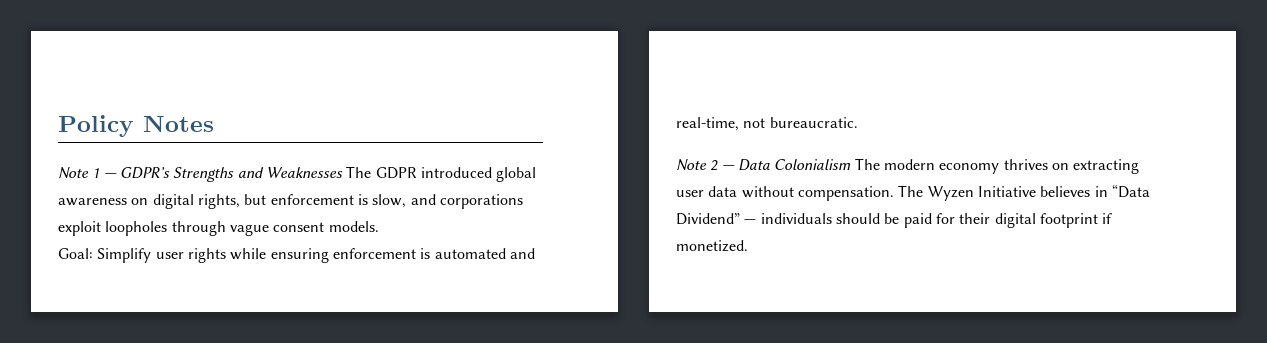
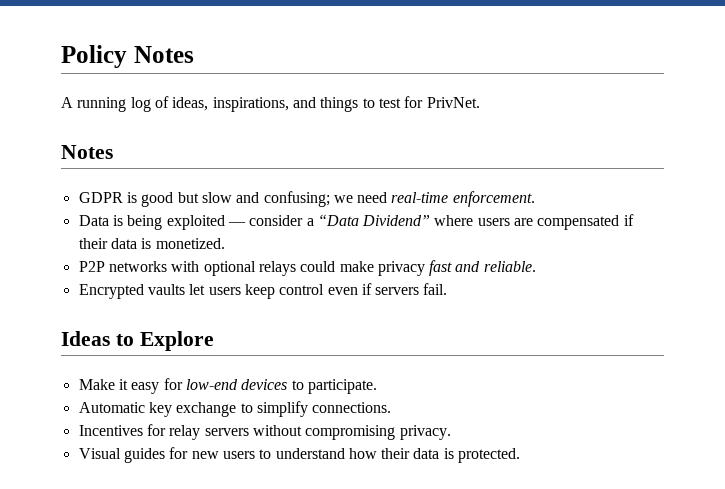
[58,166,537,182] [58,194,523,209] [58,221,379,236] [58,248,535,263] [676,117,858,131] [676,158,1140,174] [676,184,1150,201] [676,213,1113,228] [676,240,748,252] Note 1 — GDPR’s Strengths and Weaknesses The GDPR introduced global awareness on digital rights, but enforcement is slow, and corporations exploit loopholes through vague consent models. // Goal: Simplify user rights while ensuring enforcement is automated and real-time, not bureaucratic. // Note 2 — Data Colonialism The modern economy thrives on extracting user data without compensation. The Wyzen Initiative believes in “Data Dividend” — individuals should be paid for their digital footprint if monetized. -> [61,96,480,112] [61,145,113,159] [78,191,535,207] [78,214,634,230] [78,238,225,249] [78,260,536,276] [78,283,448,299] [61,331,214,351] [78,378,377,394] [78,401,392,417] [78,424,451,440] [78,447,521,463] A running log of ideas, inspirations, and things to test for PrivNet. // Notes // GDPR is good but slow and confusing; we need real-time enforcement. // Data is being exploited — consider a “Data Dividend” where users are compensated if their data is monetized. // P2P networks with optional relays could make privacy fast and reliable. // Encrypted vaults let users keep control even if servers fail. // Ideas to Explore // Make it easy for low-end devices to participate. // Automatic key exchange to simplify connections. // Incentives for relay servers without compromising privacy. // Visual guides for new users to understand how their data is protected.

